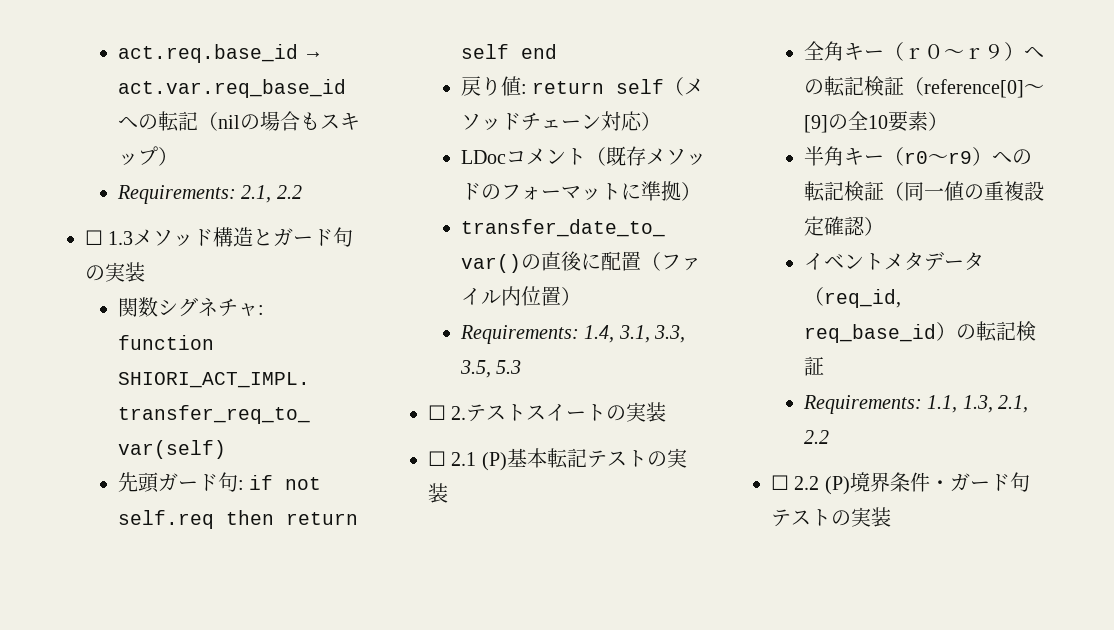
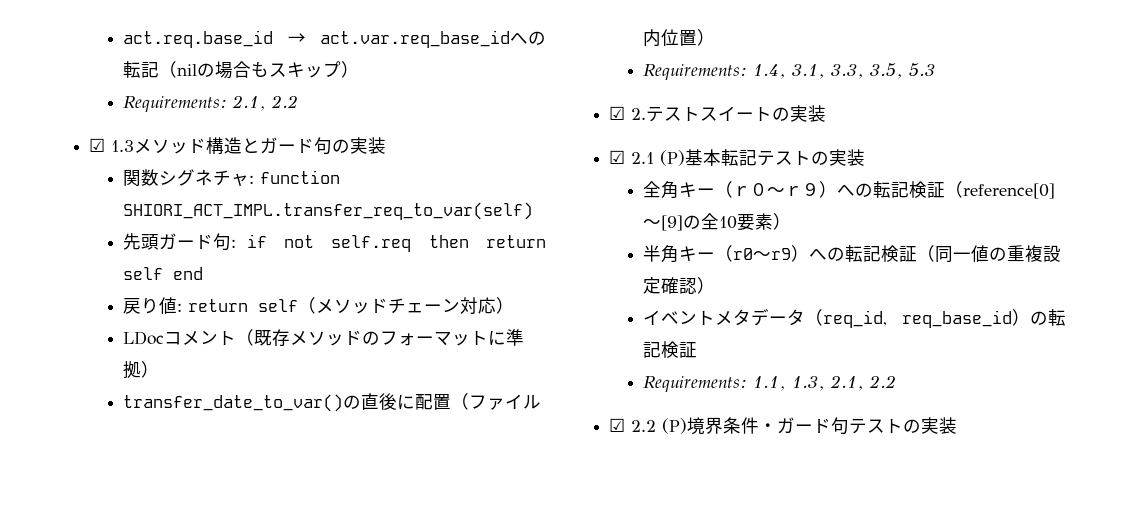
[85,230,103,245] ☐ -> [89,138,106,152] ☑
[428,405,446,420] ☐ -> [609,106,626,120] ☑
[428,451,446,466] ☐ -> [609,150,626,164] ☑
[771,475,789,490] ☐ -> [609,418,626,432] ☑

